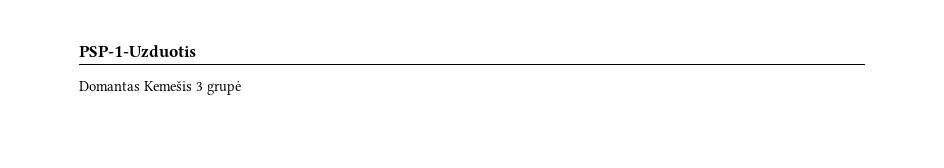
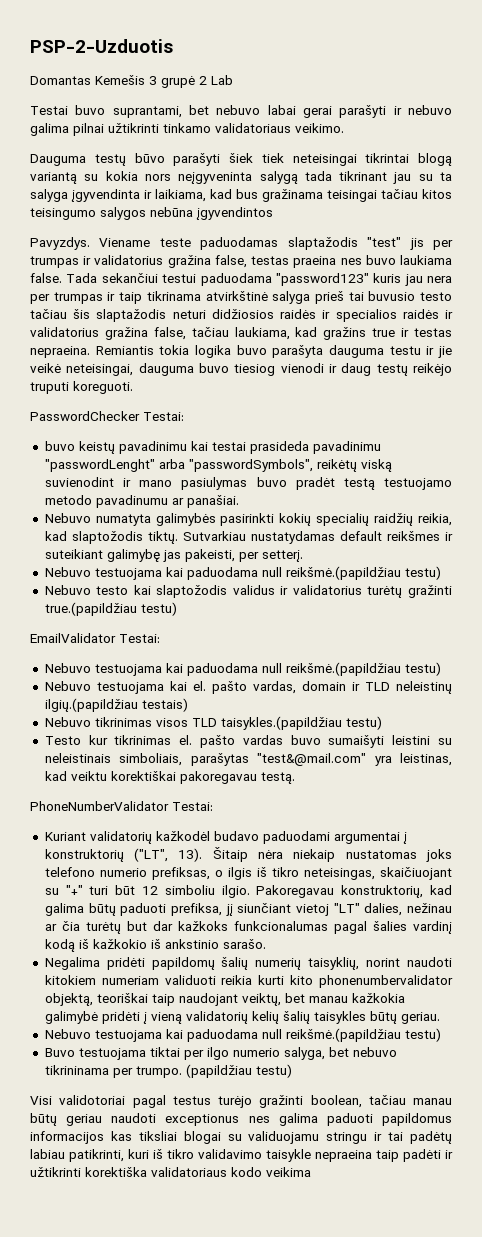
[79,45,196,58] PSP-1-Uzduotis -> [30,39,173,53] PSP-2-Uzduotis
(241, 88) none -> [199,75,233,85] [30,105,452,118] [30,123,344,136] [30,153,452,166] [30,171,453,184] [30,189,452,202] [30,207,273,220] [30,237,454,250] [30,255,453,268] [30,273,452,286] [30,291,452,304] [30,309,454,322] [30,327,453,340] [30,345,453,358] [30,363,452,376] [30,381,133,394] [30,411,184,421] [44,441,381,454] [44,459,392,472] [44,477,452,490] [44,495,239,508] [44,513,452,526] [44,531,453,544] [44,549,303,562] [44,566,441,580] [44,585,453,598] [44,602,177,616] [30,633,160,643] [44,662,441,676] [44,681,452,694] [44,698,188,712] [44,716,382,730] [44,735,452,748] [44,753,452,766] [44,771,295,784] [30,801,213,811] [44,831,407,844] [44,847,452,862] [44,867,453,880] [44,885,452,898] [44,903,452,916] [44,921,452,934] [44,939,266,952] [44,957,452,970] [44,975,453,988] [44,993,405,1006] [44,1011,440,1024] [44,1028,441,1042] [44,1047,397,1060] [44,1064,292,1078] [30,1095,452,1108] [30,1113,452,1126] [30,1131,453,1144] [30,1149,453,1162] [30,1167,311,1177] 2 Lab // Testai buvo suprantami, bet nebuvo labai gerai parašyti ir nebuvo galima pilnai užtikrinti tinkamo validatoriaus veikimo. // Dauguma testų būvo parašyti šiek tiek neteisingai tikrintai blogą variantą su kokia nors neįgyveninta salygą tada tikrinant jau su ta salyga įgyvendinta ir laikiama, kad bus gražinama teisingai tačiau kitos teisingumo salygos nebūna įgyvendintos // Pavyzdys. Viename teste paduodamas slaptažodis "test" jis per trumpas ir validatorius gražina false, testas praeina nes buvo laukiama false. Tada sekančiui testui paduodama "password123" kuris jau nera per trumpas ir taip tikrinama atvirkštinė salyga prieš tai buvusio testo tačiau šis slaptažodis neturi didžiosios raidės ir specialios raidės ir validatorius gražina false, tačiau laukiama, kad gražins true ir testas nepraeina. Remiantis tokia logika buvo parašyta dauguma testu ir jie veikė neteisingai, dauguma buvo tiesiog vienodi ir daug testų reikėjo truputi koreguoti. // PasswordChecker Testai: // buvo keistų pavadinimu kai testai prasideda pavadinimu "passwordLenght" arba "passwordSymbols", reikėtų viską suvienodint ir mano pasiulymas buvo pradėt testą testuojamo metodo pavadinumu ar panašiai. // Nebuvo numatyta galimybės pasirinkti kokių specialių raidžių reikia, kad slaptožodis tiktų. Sutvarkiau nustatydamas default reikšmes ir suteikiant galimybę jas pakeisti, per setterį. // Nebuvo testuojama kai paduodama null reikšmė.(papildžiau testu) // Nebuvo testo kai slaptožodis validus ir validatorius turėtų gražinti true.(papildžiau testu) // EmailValidator Testai: // Nebuvo testuojama kai paduodama null reikšmė.(papildžiau testu) // Nebuvo testuojama kai el. pašto vardas, domain ir TLD neleistinų ilgių.(papildžiau testais) // Nebuvo tikrinimas visos TLD taisykles.(papildžiau testu) // Testo kur tikrinimas el. pašto vardas buvo sumaišyti leistini su neleistinais simboliais, parašytas "test&@mail.com" yra leistinas, kad veiktu korektiškai pakoregavau testą. // PhoneNumberValidator Testai: // Kuriant validatorių kažkodėl budavo paduodami argumentai į konstruktorių ("LT", 13). Šitaip nėra niekaip nustatomas joks telefono numerio prefiksas, o ilgis iš tikro neteisingas, skaičiuojant su "+" turi būt 12 simboliu ilgio. Pakoregavau konstruktorių, kad galima būtų paduoti prefiksa, jį siunčiant vietoj "LT" dalies, nežinau ar čia turėtų but dar kažkoks funkcionalumas pagal šalies vardinį kodą iš kažkokio iš ankstinio sarašo. // Negalima pridėti papildomų šalių numerių taisyklių, norint naudoti kitokiem numeriam validuoti reikia kurti kito phonenumbervalidator objektą, teoriškai taip naudojant veiktų, bet manau kažkokia galimybė pridėti į vieną validatorių kelių šalių taisykles būtų geriau. // Nebuvo testuojama kai paduodama null reikšmė.(papildžiau testu) // Buvo testuojama tiktai per ilgo numerio salyga, bet nebuvo tikrininama per trumpo. (papildžiau testu) // Visi validotoriai pagal testus turėjo gražinti boolean, tačiau manau būtų geriau naudoti exceptionus nes galima paduoti papildomus informacijos kas tiksliai blogai su validuojamu stringu ir tai padėtų labiau patikrinti, kuri iš tikro validavimo taisykle nepraeina taip padėti ir užtikrinti korektiška validatoriaus kodo veikima

